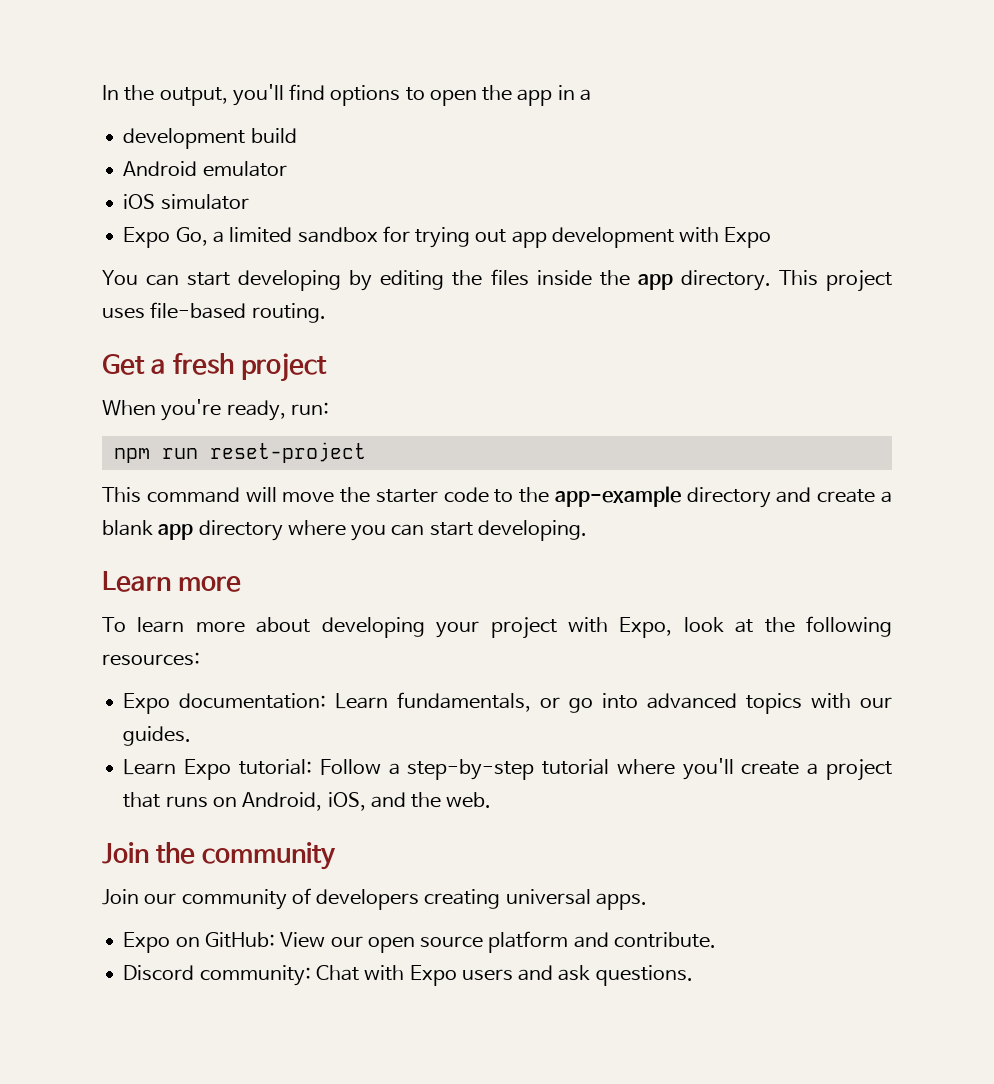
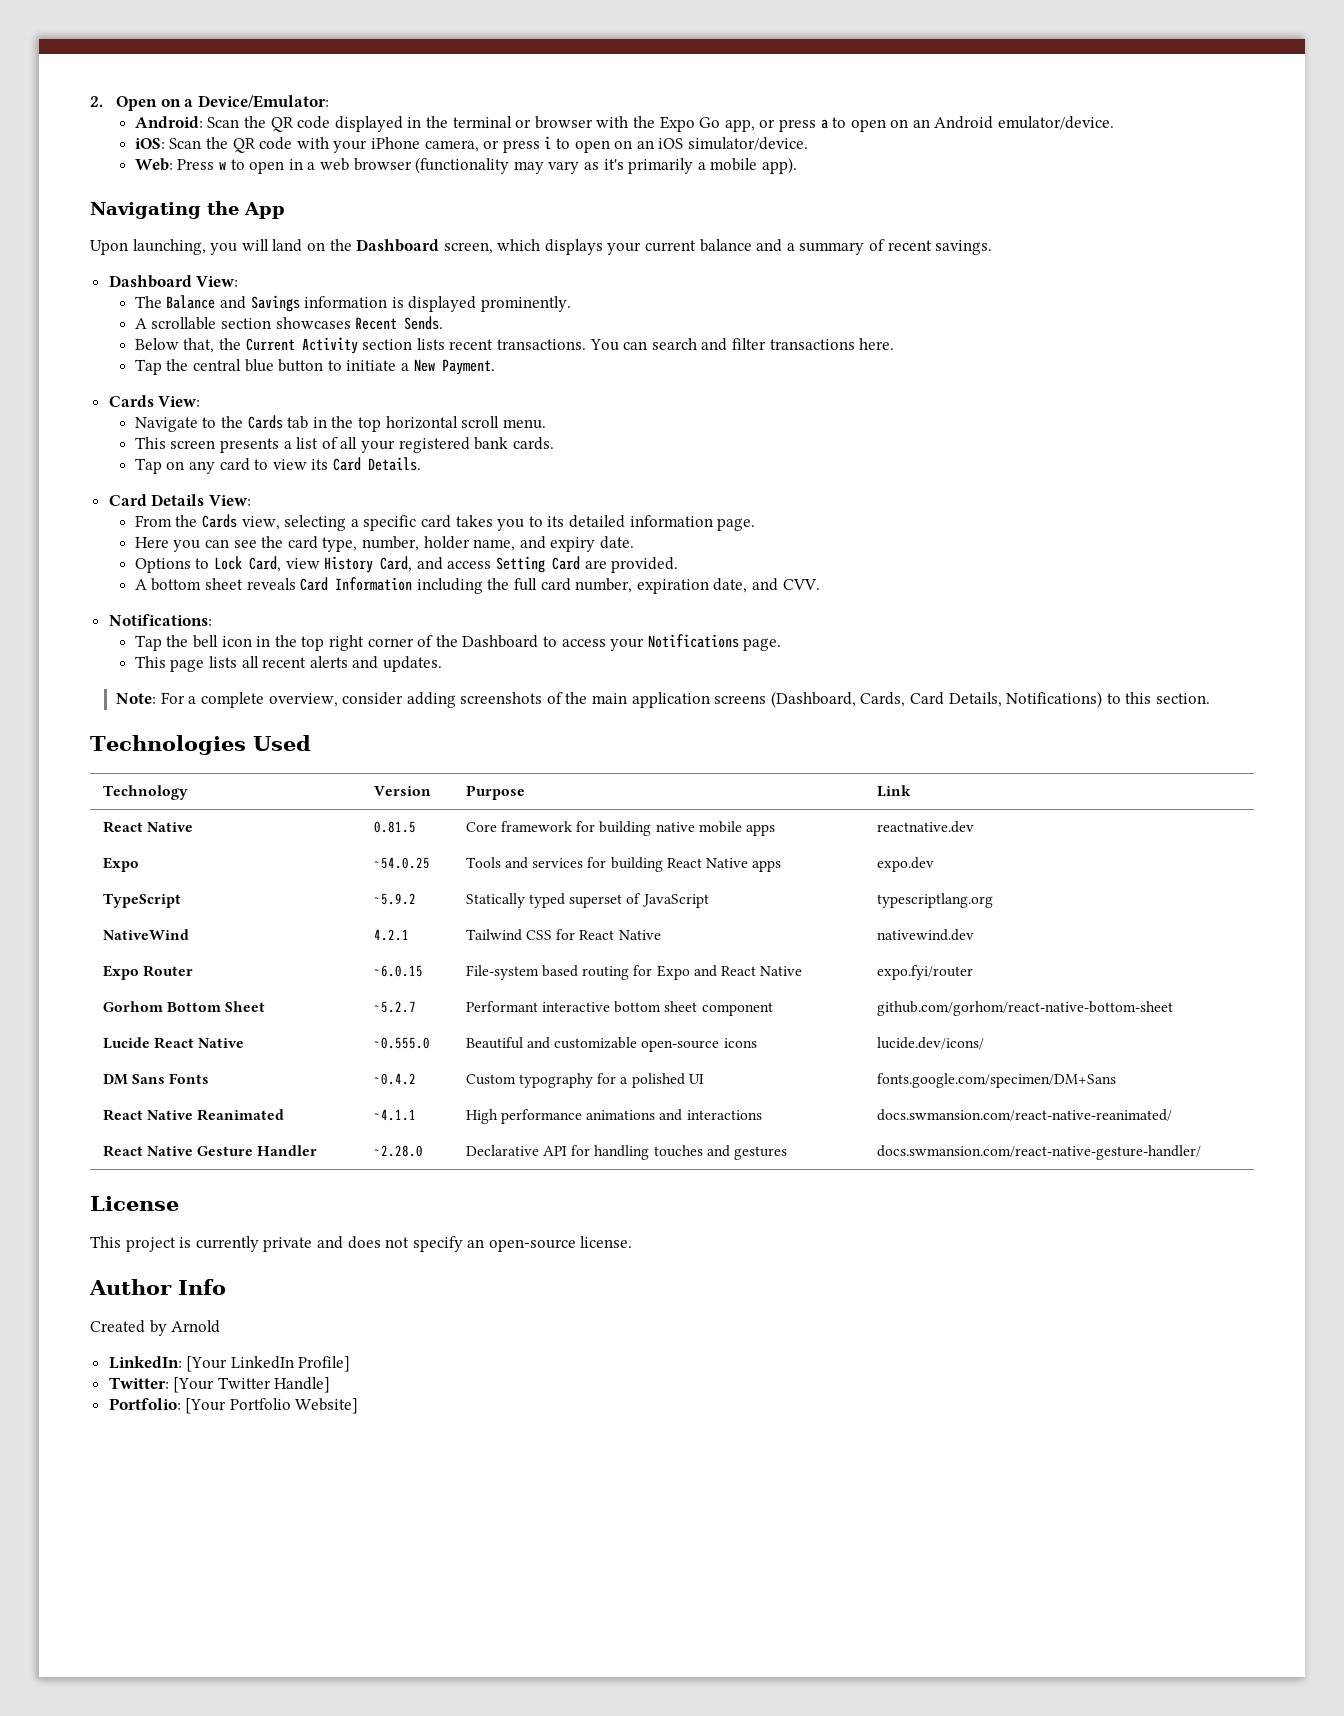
[102,84,591,106] [123,128,297,149] [123,161,287,177] [123,194,249,210] [123,226,772,248] [102,269,892,292] [102,302,326,323] [102,353,328,382] [102,399,329,421] [113,442,366,463] [102,486,893,508] [102,520,587,541] [102,571,242,592] [102,616,892,639] [102,652,200,666] [123,692,892,714] [123,726,192,746] [123,758,892,781] [123,792,492,811] [102,842,337,870] [102,888,647,910] [123,931,716,953] [123,965,693,986] In the output, you'll find options to open the app in a // development build // Android emulator // iOS simulator // Expo Go, a limited sandbox for trying out app development with Expo // You can start developing by editing the files inside the app directory. This project uses file-based routing. // Get a fresh project // When you're ready, run: // npm run reset-project // This command will move the starter code to the app-example directory and create a blank app directory where you can start developing. // Learn more // To learn more about developing your project with Expo, look at the following resources: // Expo documentation: Learn fundamentals, or go into advanced topics with our guides. // Learn Expo tutorial: Follow a step-by-step tutorial where you'll create a project that runs on Android, iOS, and the web. // Join the community // Join our community of developers creating universal apps. // Expo on GitHub: View our open source platform and contribute. // Discord community: Chat with Expo users and ask questions. -> [90,95,329,111] [134,116,1115,132] [134,136,808,153] [134,157,797,174] [90,201,285,219] [90,239,993,255] [108,275,239,288] [134,295,572,312] [134,316,444,330] [134,337,895,354] [134,359,495,375] [108,395,201,407] [134,415,546,432] [134,437,554,453] [134,457,422,474] [108,494,251,506] [134,514,756,531] [134,536,634,552] [134,556,679,573] [134,577,820,594] [108,614,212,626] [134,634,782,651] [134,656,443,672] [116,691,1210,708] [90,735,311,755] [102,785,188,800] [373,786,431,796] [465,785,525,800] [876,785,911,797] [102,821,194,833] [373,821,416,833] [465,821,775,836] [876,821,974,833] [102,857,139,872] [373,857,430,869] [465,857,782,872] [876,857,934,872] [102,893,181,908] [373,893,416,905] [465,893,709,908] [876,893,993,908] [102,929,189,940] [373,929,409,941] [465,929,661,941] [876,929,974,941] [102,965,194,980] [373,965,423,977] [465,965,803,980] [876,965,973,980] [102,1001,266,1012] [373,1001,416,1013] [465,1001,773,1016] [876,1001,1173,1016] [102,1037,245,1049] [373,1037,430,1049] [465,1037,757,1052] [876,1037,984,1049] [102,1073,210,1085] [373,1073,416,1085] [465,1073,704,1088] [876,1073,1116,1088] [102,1109,285,1121] [373,1109,416,1121] [465,1109,762,1124] [876,1109,1172,1121] [102,1145,318,1157] [373,1145,423,1157] [465,1145,787,1160] [876,1145,1201,1160] [90,1196,179,1211] [90,1236,633,1252] [89,1279,226,1295] [90,1320,221,1336] [108,1356,351,1372] [108,1377,331,1393] [108,1398,359,1414] 2. Open on a Device/Emulator: // Android: Scan the QR code displayed in the terminal or browser with the Expo Go app, or press a to open on an Android emulator/device. // iOS: Scan the QR code with your iPhone camera, or press i to open on an iOS simulator/device. // Web: Press w to open in a web browser (functionality may vary as it's primarily a mobile app). // Navigating the App // Upon launching, you will land on the Dashboard screen, which displays your current balance and a summary of recent savings. // Dashboard View: // The Balance and Savings information is displayed prominently. // A scrollable section showcases Recent Sends. // Below that, the Current Activity section lists recent transactions. You can search and filter transactions here. // Tap the central blue button to initiate a New Payment. // Cards View: // Navigate to the Cards tab in the top horizontal scroll menu. // This screen presents a list of all your registered bank cards. // Tap on any card to view its Card Details. // Card Details View: // From the Cards view, selecting a specific card takes you to its detailed information page. // Here you can see the card type, number, holder name, and expiry date. // Options to Lock Card, view History Card, and access Setting Card are provided. // A bottom sheet reveals Card Information including the full card number, expiration date, and CVV. // Notifications: // Tap the bell icon in the top right corner of the Dashboard to access your Notifications page. // This page lists all recent alerts and updates. // Note: For a complete overview, consider adding screenshots of the main application screens (Dashboard, Cards, Card Details, Notifications) to this section. // Technologies Used // Technology | Version | Purpose | Link // React Native | 0.81.5 | Core framework for building native mobile apps | reactnative.dev // Expo | ~54.0.25 | Tools and services for building React Native apps | expo.dev // TypeScript | ~5.9.2 | Statically typed superset of JavaScript | typescriptlang.org // NativeWind | 4.2.1 | Tailwind CSS for React Native | nativewind.dev // Expo Router | ~6.0.15 | File-system based routing for Expo and React Native | expo.fyi/router // Gorhom Bottom Sheet | ~5.2.7 | Performant interactive bottom sheet component | github.com/gorhom/react-native-bottom-sheet // Lucide React Native | ~0.555.0 | Beautiful and customizable open-source icons | lucide.dev/icons/ // DM Sans Fonts | ~0.4.2 | Custom typography for a polished UI | fonts.google.com/specimen/DM+Sans // React Native Reanimated | ~4.1.1 | High performance animations and interactions | docs.swmansion.com/react-native-reanimated/ // React Native Gesture Handler | ~2.28.0 | Declarative API for handling touches and gestures | docs.swmansion.com/react-native-gesture-handler/ // License // This project is currently private and does not specify an open-source license. // Author Info // Created by Arnold // LinkedIn: [Your LinkedIn Profile] // Twitter: [Your Twitter Handle] // Portfolio: [Your Portfolio Website]

